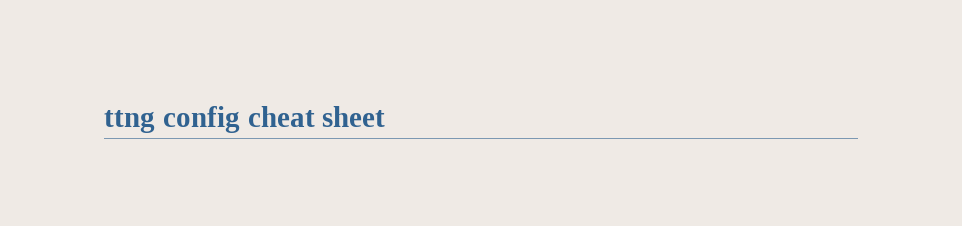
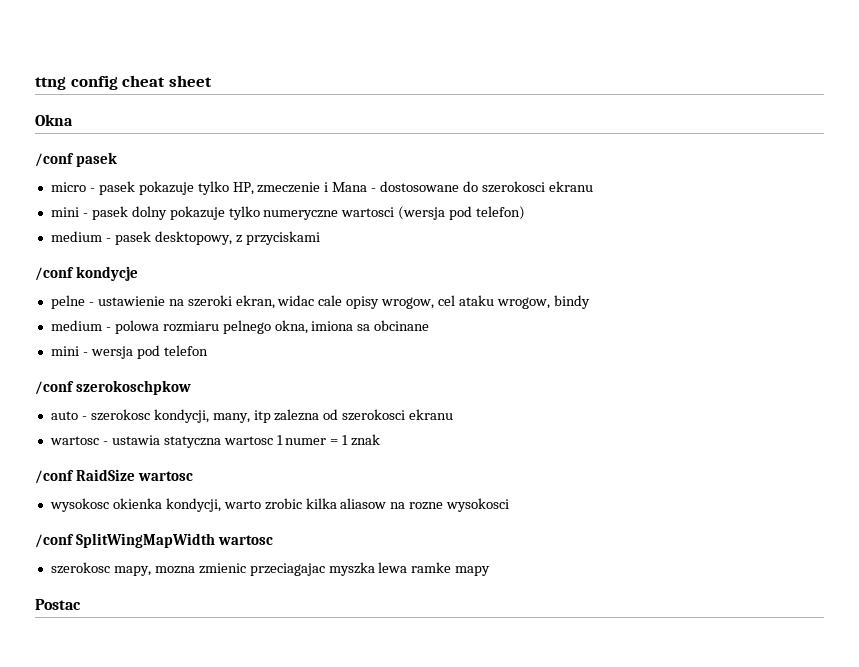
(386, 116) none -> [35,114,73,126] [35,152,118,167] [50,181,593,195] [50,206,526,220] [50,231,320,245] [35,266,139,281] [50,295,590,309] [50,320,430,334] [50,345,208,359] [35,380,192,395] [50,409,454,423] [49,434,381,448] [35,469,194,484] [49,498,510,512] [35,533,274,548] [50,562,491,576] [35,599,81,610] // Okna // /conf pasek // micro - pasek pokazuje tylko HP, zmeczenie i Mana - dostosowane do szerokosci ekranu // mini - pasek dolny pokazuje tylko numeryczne wartosci (wersja pod telefon) // medium - pasek desktopowy, z przyciskami // /conf kondycje // pelne - ustawienie na szeroki ekran, widac cale opisy wrogow, cel ataku wrogow, bindy // medium - polowa rozmiaru pelnego okna, imiona sa obcinane // mini - wersja pod telefon // /conf szerokoschpkow // auto - szerokosc kondycji, many, itp zalezna od szerokosci ekranu // wartosc - ustawia statyczna wartosc 1 numer = 1 znak // /conf RaidSize wartosc // wysokosc okienka kondycji, warto zrobic kilka aliasow na rozne wysokosci // /conf SplitWingMapWidth wartosc // szerokosc mapy, mozna zmienic przeciagajac myszka lewa ramke mapy // Postac

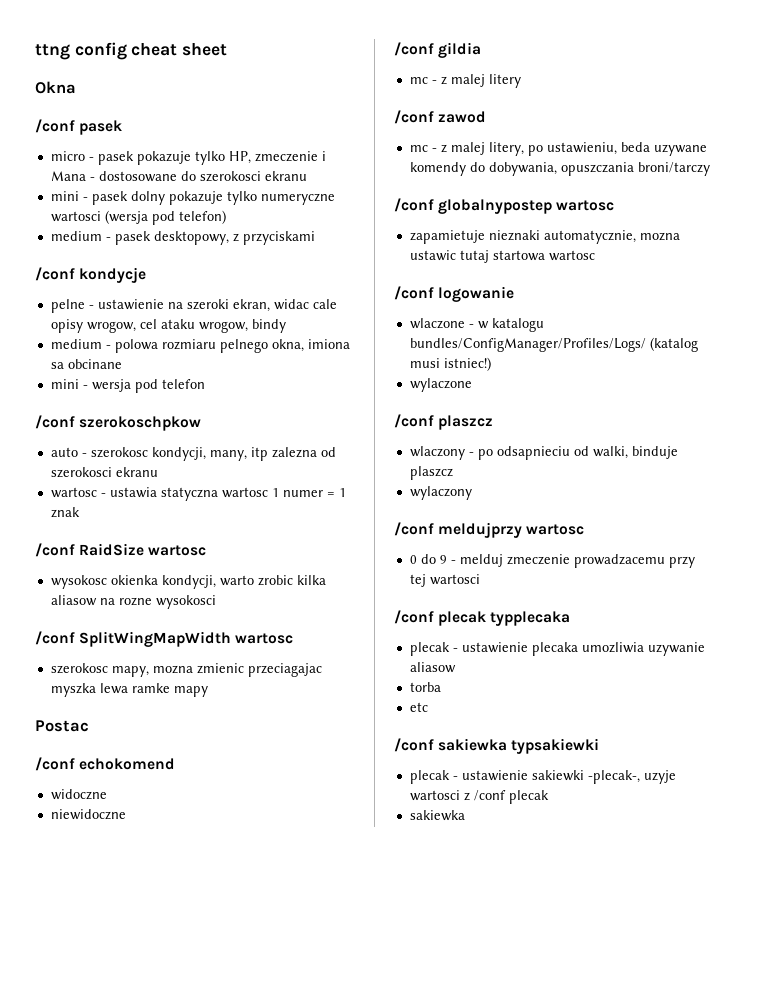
(81, 604) none -> [35,757,176,771] [50,789,107,800] [50,809,126,820] [394,42,482,58] [409,74,521,88] [394,110,487,124] [409,142,707,156] [409,162,710,176] [394,198,615,214] [409,230,680,244] [409,250,595,263] [394,286,515,302] [409,318,544,332] [409,337,698,352] [409,357,491,371] [409,378,472,392] [394,414,494,430] [409,446,678,460] [409,466,453,480] [409,486,472,500] [394,522,585,538] [409,554,695,568] [409,574,480,587] [394,610,571,626] [409,642,705,656] [409,662,456,673] [409,682,441,692] [409,702,428,712] [394,738,600,754] [409,770,676,784] [409,790,549,804] [409,810,465,821] // /conf echokomend // widoczne // niewidoczne // /conf gildia // mc - z malej litery // /conf zawod // mc - z malej litery, po ustawieniu, beda uzywane komendy do dobywania, opuszczania broni/tarczy // /conf globalnypostep wartosc // zapamietuje nieznaki automatycznie, mozna ustawic tutaj startowa wartosc // /conf logowanie // wlaczone - w katalogu bundles/ConfigManager/Profiles/Logs/ (katalog musi istniec!) // wylaczone // /conf plaszcz // wlaczony - po odsapnieciu od walki, binduje plaszcz // wylaczony // /conf meldujprzy wartosc // 0 do 9 - melduj zmeczenie prowadzacemu przy tej wartosci // /conf plecak typplecaka // plecak - ustawienie plecaka umozliwia uzywanie aliasow // torba // etc // /conf sakiewka typsakiewki // plecak - ustawienie sakiewki -plecak-, uzyje wartosci z /conf plecak // sakiewka

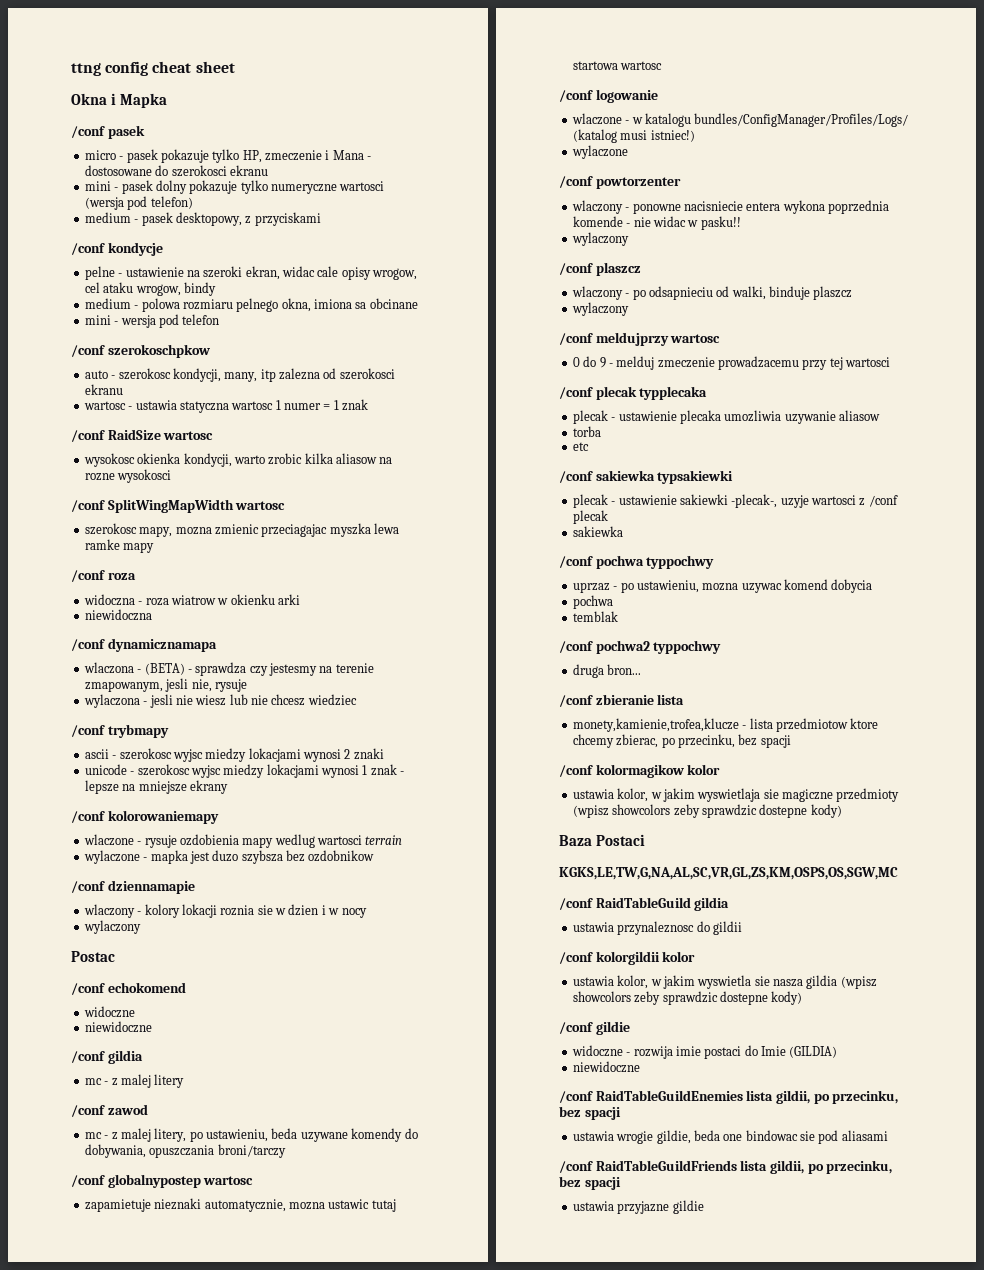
(76, 87) none -> [110,93,167,108] i Mapka
(208, 691) none -> [71,570,136,582] [83,594,300,606] [84,609,152,621] [71,638,217,652] [83,662,374,676] [84,678,247,692] [83,694,357,708] [71,724,169,738] [84,748,384,762] [84,764,405,778] [84,780,228,794] [71,810,219,824] [83,834,403,848] [83,850,375,864] [71,880,195,894] [83,904,367,918] [83,920,141,934] // /conf roza // widoczna - roza wiatrow w okienku arki // niewidoczna // /conf dynamicznamapa // wlaczona - (BETA) - sprawdza czy jestesmy na terenie zmapowanym, jesli nie, rysuje // wylaczona - jesli nie wiesz lub nie chcesz wiedziec // /conf trybmapy // ascii - szerokosc wyjsc miedzy lokacjami wynosi 2 znaki // unicode - szerokosc wyjsc miedzy lokacjami wynosi 1 znak - lepsze na mniejsze ekrany // /conf kolorowaniemapy // wlaczone - rysuje ozdobienia mapy wedlug wartosci terrain // wylaczone - mapka jest duzo szybsza bez ozdobnikow // /conf dziennamapie // wlaczony - kolory lokacji roznia sie w dzien i w nocy // wylaczony
(472, 385) none -> [559,176,681,189] [571,200,889,214] [572,216,741,230] [571,232,629,246] // /conf powtorzenter // wlaczony - ponowne nacisniecie entera wykona poprzednia komende - nie widac w pasku!! // wylaczony
(465, 815) none -> [559,555,715,569] [572,579,873,593] [572,595,613,609] [572,611,618,622] [559,640,722,654] [572,664,642,678] [559,694,685,707] [572,718,879,732] [572,734,791,748] [559,764,721,778] [572,788,900,802] [572,804,842,818] [559,834,645,846] [559,867,898,880] [559,897,730,911] [572,921,742,935] [559,951,696,965] [572,975,877,989] [572,991,803,1005] [559,1021,630,1035] [571,1045,838,1059] [572,1061,640,1073] [559,1090,899,1104] [559,1106,621,1120] [572,1130,888,1144] [559,1160,893,1174] [559,1176,621,1190] [572,1200,704,1214] // /conf pochwa typpochwy // uprzaz - po ustawieniu, mozna uzywac komend dobycia // pochwa // temblak // /conf pochwa2 typpochwy // druga bron... // /conf zbieranie lista // monety,kamienie,trofea,klucze - lista przedmiotow ktore chcemy zbierac, po przecinku, bez spacji // /conf kolormagikow kolor // ustawia kolor, w jakim wyswietlaja sie magiczne przedmioty (wpisz showcolors zeby sprawdzic dostepne kody) // Baza Postaci // KGKS,LE,TW,G,NA,AL,SC,VR,GL,ZS,KM,OSPS,OS,SGW,MC // /conf RaidTableGuild gildia // ustawia przynaleznosc do gildii // /conf kolorgildii kolor // ustawia kolor, w jakim wyswietla sie nasza gildia (wpisz showcolors zeby sprawdzic dostepne kody) // /conf gildie // widoczne - rozwija imie postaci do Imie (GILDIA) // niewidoczne // /conf RaidTableGuildEnemies lista gildii, po przecinku, bez spacji // ustawia wrogie gildie, beda one bindowac sie pod aliasami // /conf RaidTableGuildFriends lista gildii, po przecinku, bez spacji // ustawia przyjazne gildie

